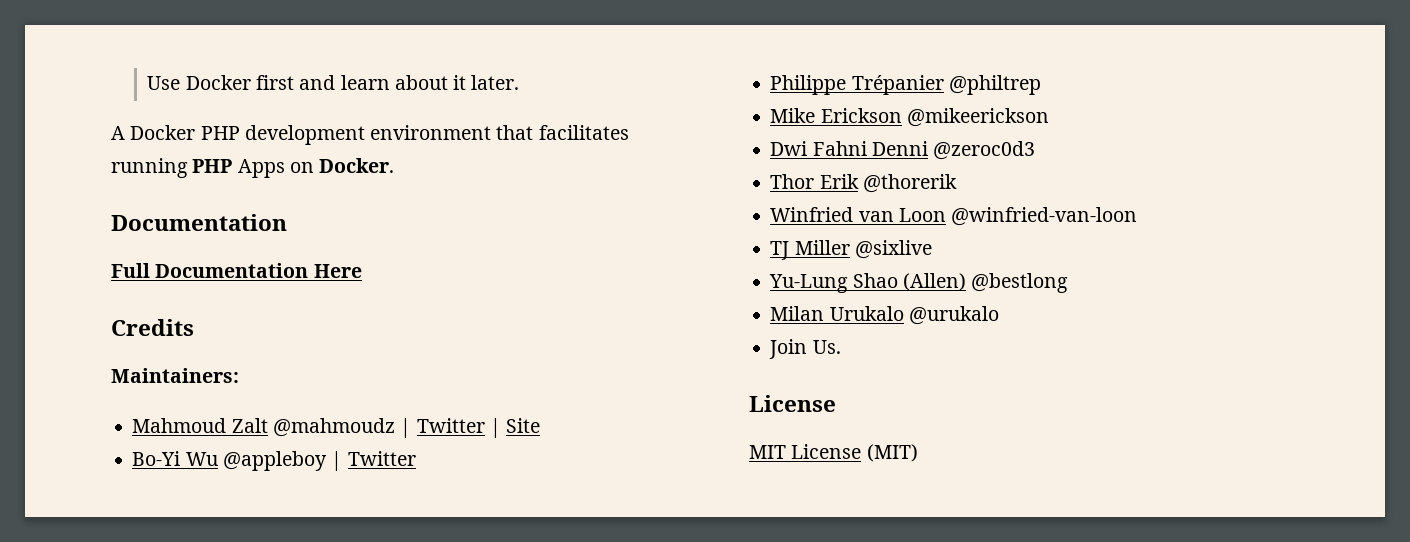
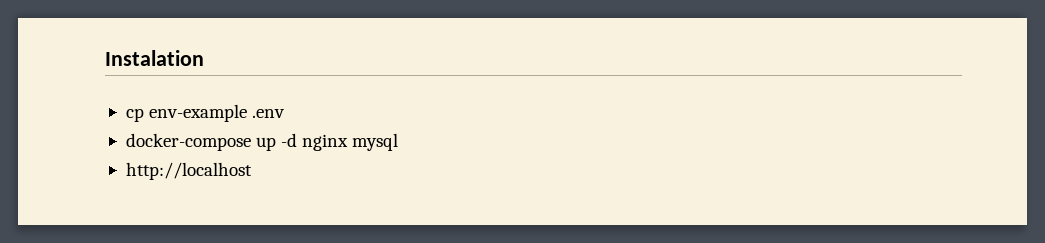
[147,75,520,90] [111,125,629,145] [111,158,395,178] [111,214,287,231] [111,263,362,278] [111,319,194,336] [111,368,239,383] [132,418,541,438] [132,451,416,471] [770,75,1041,95] [770,108,1049,127] [770,141,1036,160] [770,174,957,193] [770,207,1138,226] [770,240,932,260] [769,273,1069,293] [770,306,999,325] [769,339,841,359] [749,395,836,412] [749,444,918,462] Use Docker first and learn about it later. // A Docker PHP development environment that facilitates running PHP Apps on Docker. // Documentation // Full Documentation Here // Credits // Maintainers: // Mahmoud Zalt @mahmoudz | Twitter | Site // Bo-Yi Wu @appleboy | Twitter // Philippe Trépanier @philtrep // Mike Erickson @mikeerickson // Dwi Fahni Denni @zeroc0d3 // Thor Erik @thorerik // Winfried van Loon @winfried-van-loon // TJ Miller @sixlive // Yu-Lung Shao (Allen) @bestlong // Milan Urukalo @urukalo // Join Us. // License // MIT License (MIT) -> [105,50,204,66] [125,104,286,122] [125,133,399,151] [125,162,252,180] Instalation // cp env-example .env // docker-compose up -d nginx mysql // http://localhost

